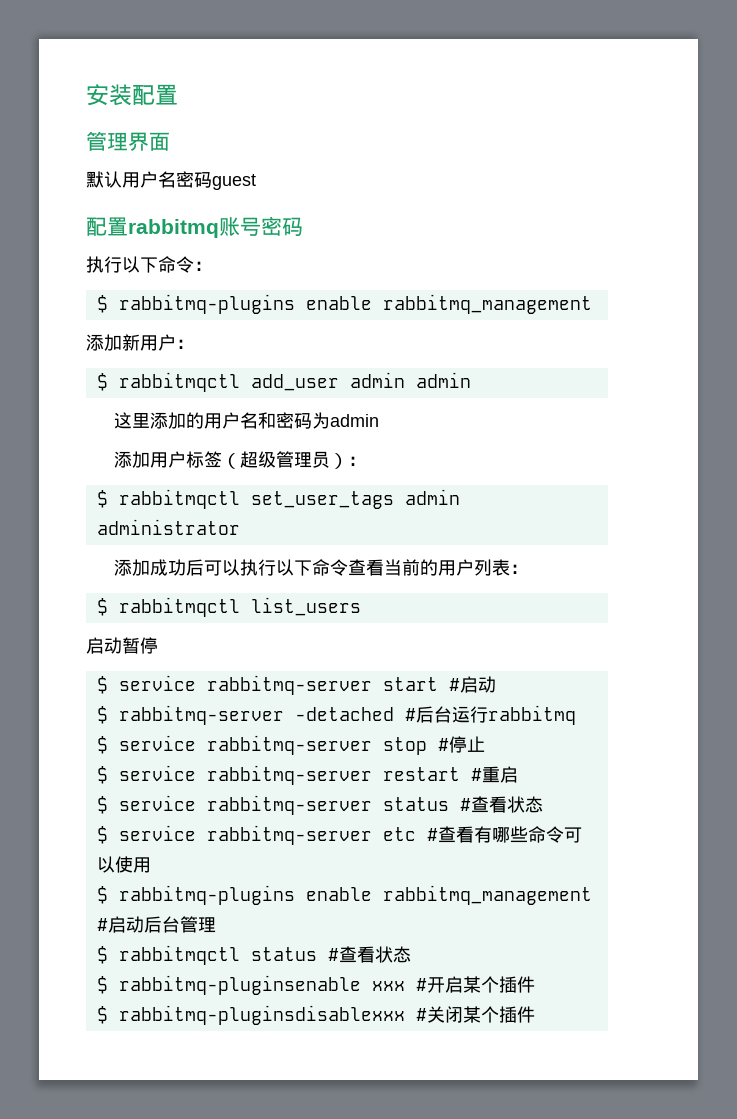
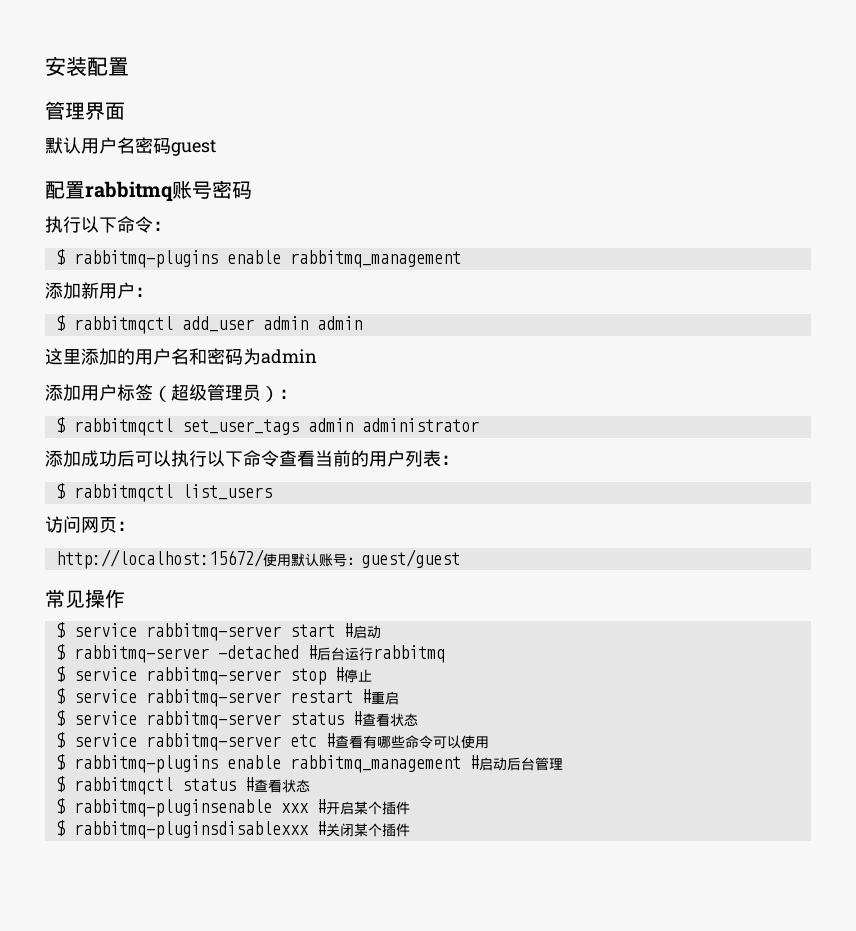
[86,637,158,654] 启动暂停 -> [45,516,135,533] [55,549,460,569] [45,589,125,608] 访问网页： // http://localhost:15672/使用默认账号：guest/guest // 常见操作

